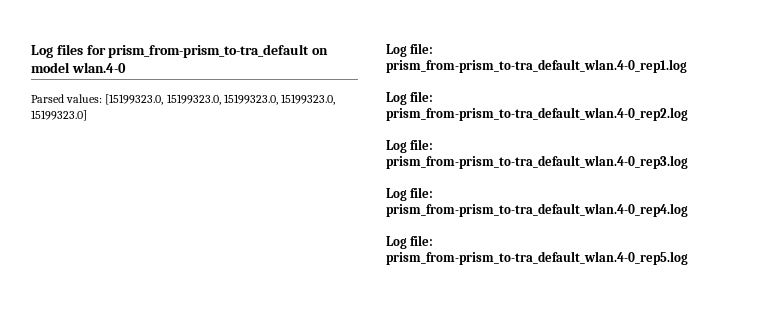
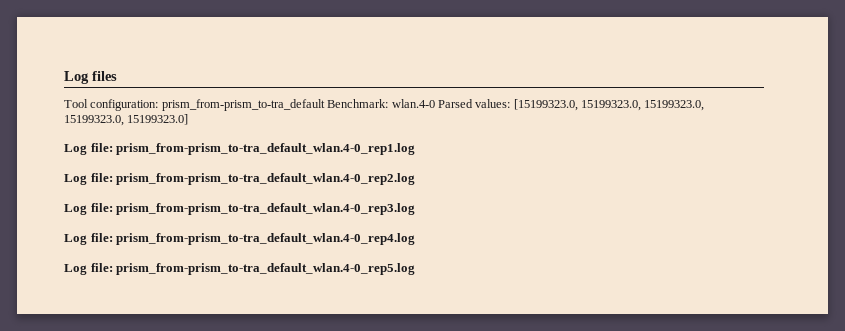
[86,44,329,58] [31,62,70,73] for prism_from-prism_to-tra_default on model -> [64,99,389,111] // Tool configuration: prism_from-prism_to-tra_default Benchmark:
(126, 67) // -> (435, 103) none

